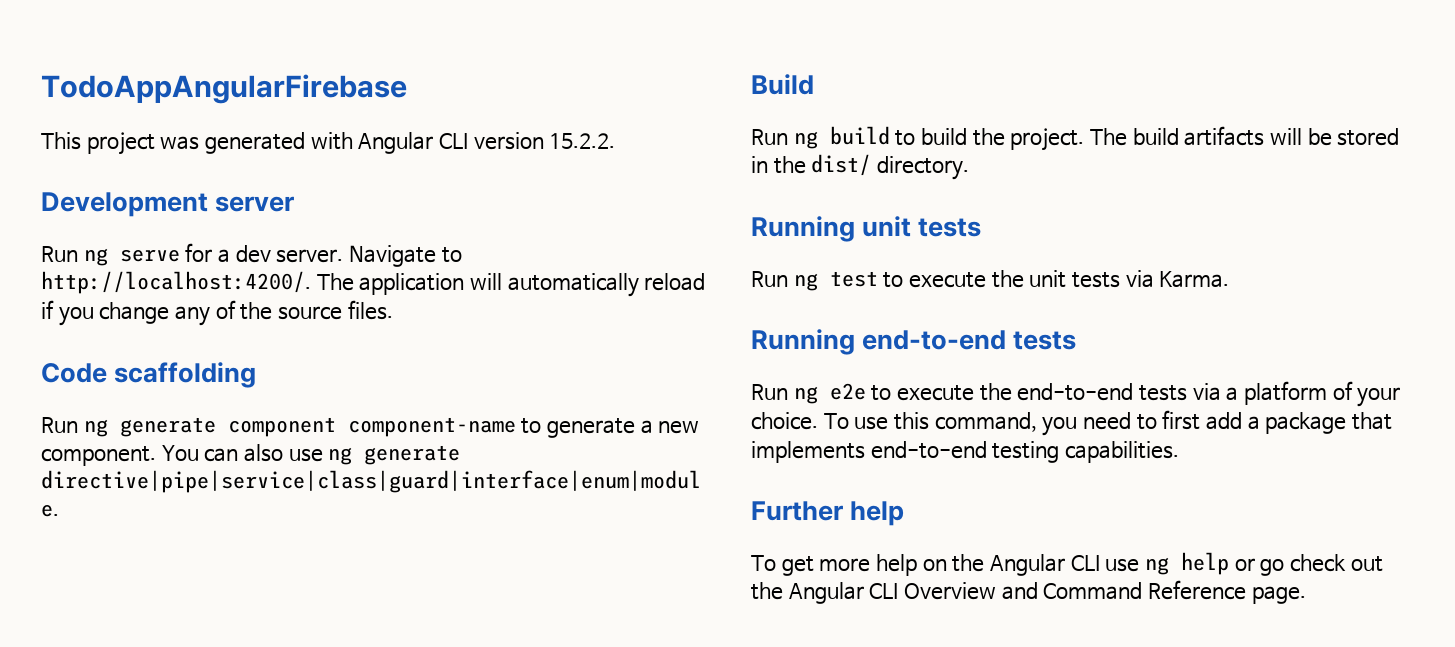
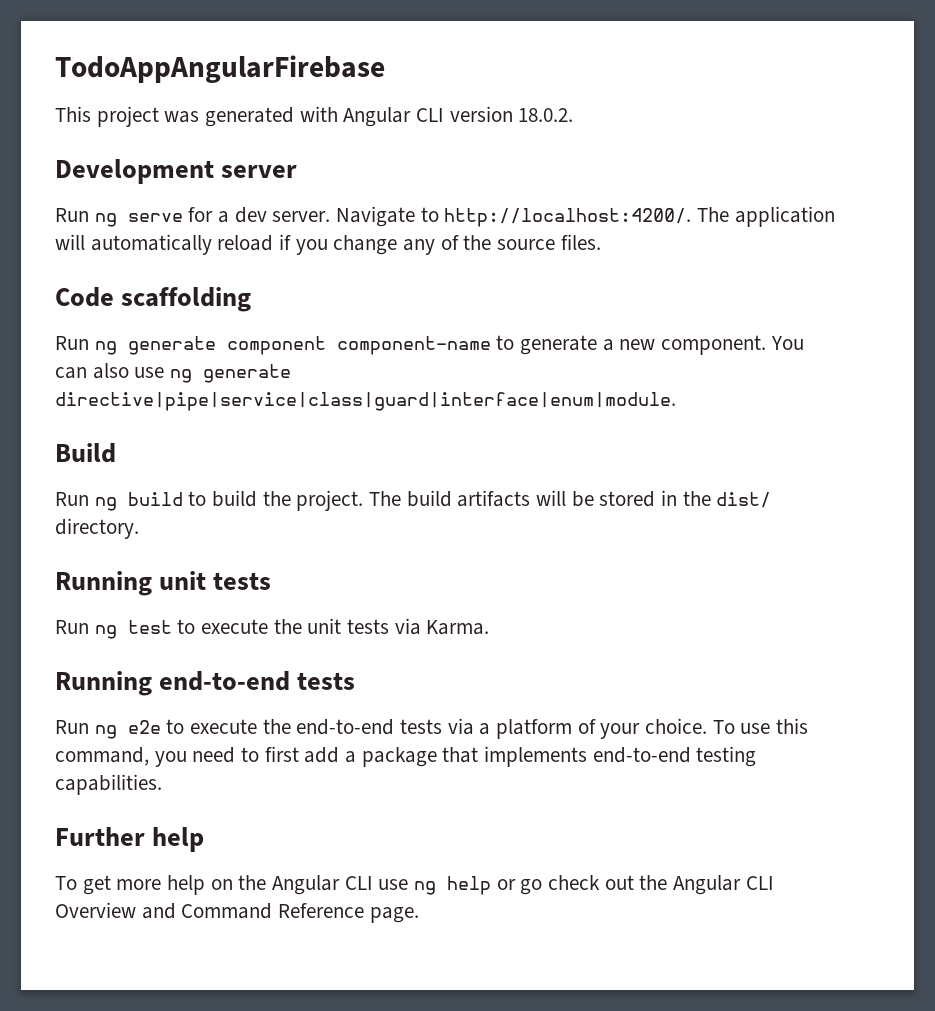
[549,133,616,149] 15.2.2. -> [518,108,574,122] 18.0.2.

